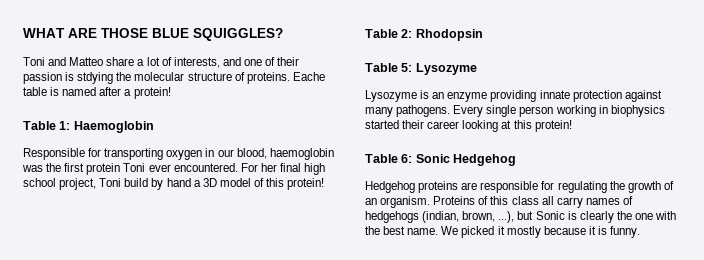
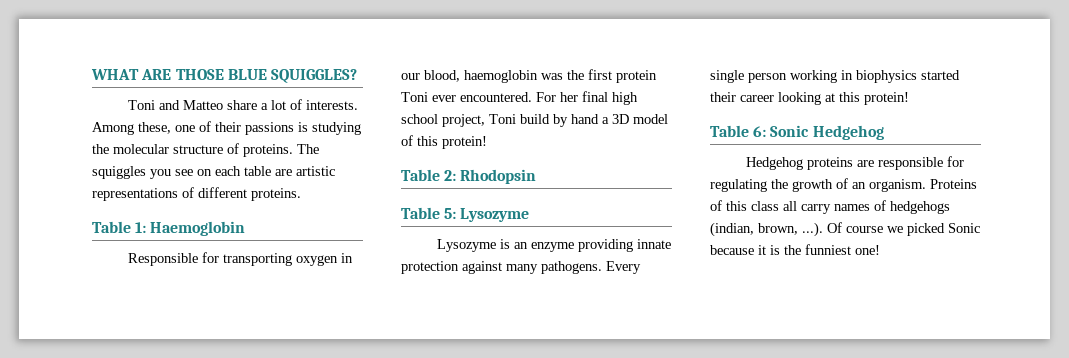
[173,57,300,68] [23,72,114,84] interests, and one of their passion is stdying -> [305,100,358,110] [92,121,361,135] interests. Among these, one of their passions is studying
[292,72,325,81] [23,87,171,99] Eache table is named after a protein! -> [297,144,319,154] [92,166,335,179] [92,187,301,201] The squiggles you see on each table are artistic representations of different proteins.
[498,211,677,223] [365,226,641,238] ...), but Sonic is clearly the one with the best name. We picked it mostly because it is funny. -> [802,222,980,237] [710,244,880,255] ...). Of course we picked Sonic because it is the funniest one!

